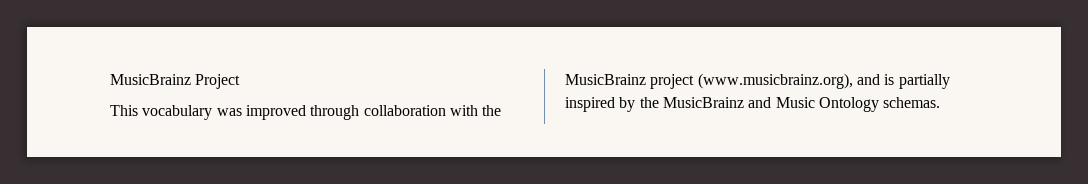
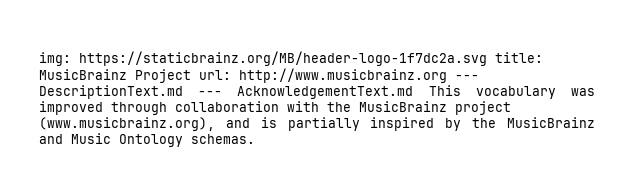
(110, 79) none -> [39,51,543,66] img: https://staticbrainz.org/MB/header-logo-1f7dc2a.svg title:
(241, 81) // -> [199,68,479,83] [39,85,414,99] url: http://www.musicbrainz.org --- DescriptionText.md --- AcknowledgementText.md

